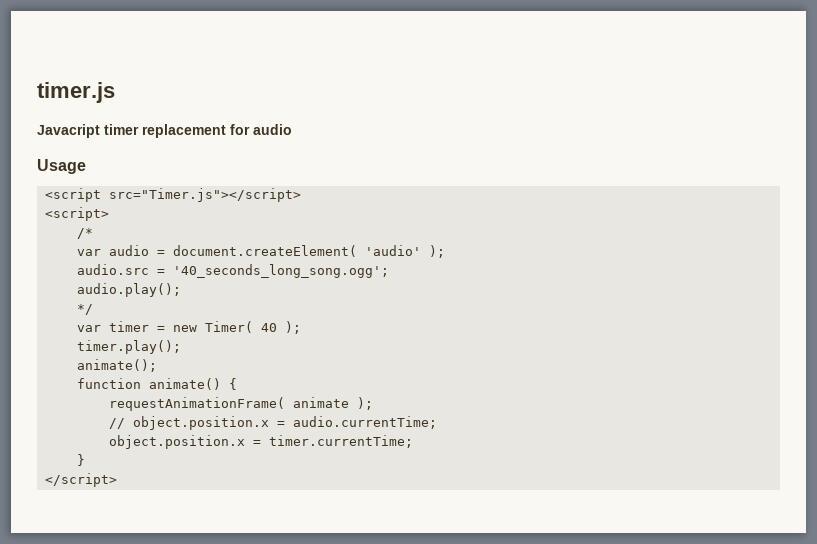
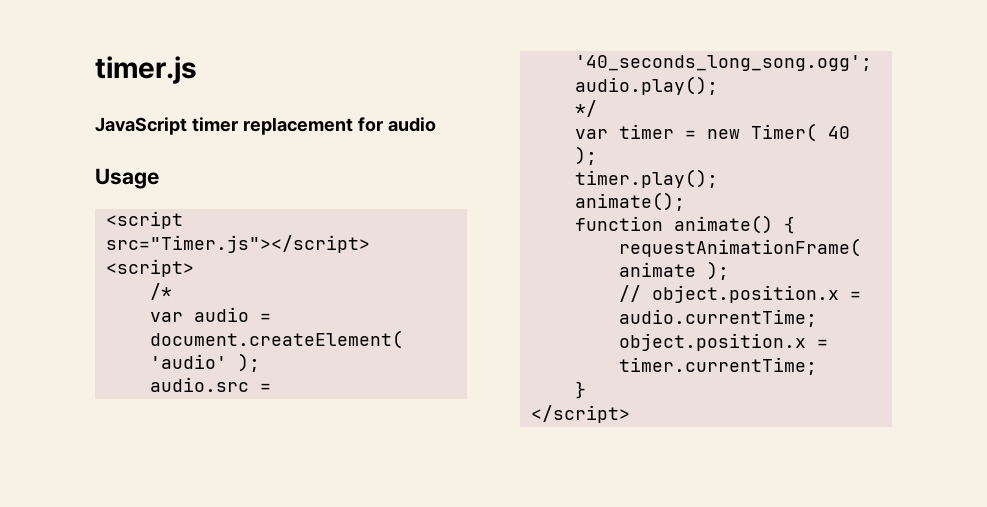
[37,124,100,138] Javacript -> [95,117,187,135] JavaScript

